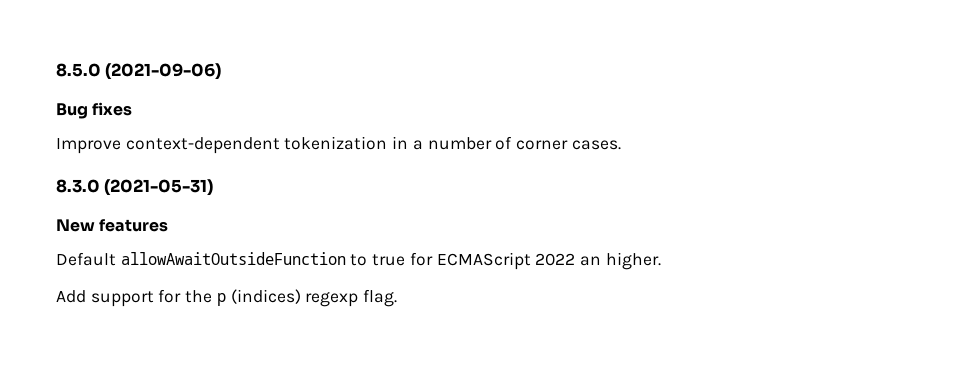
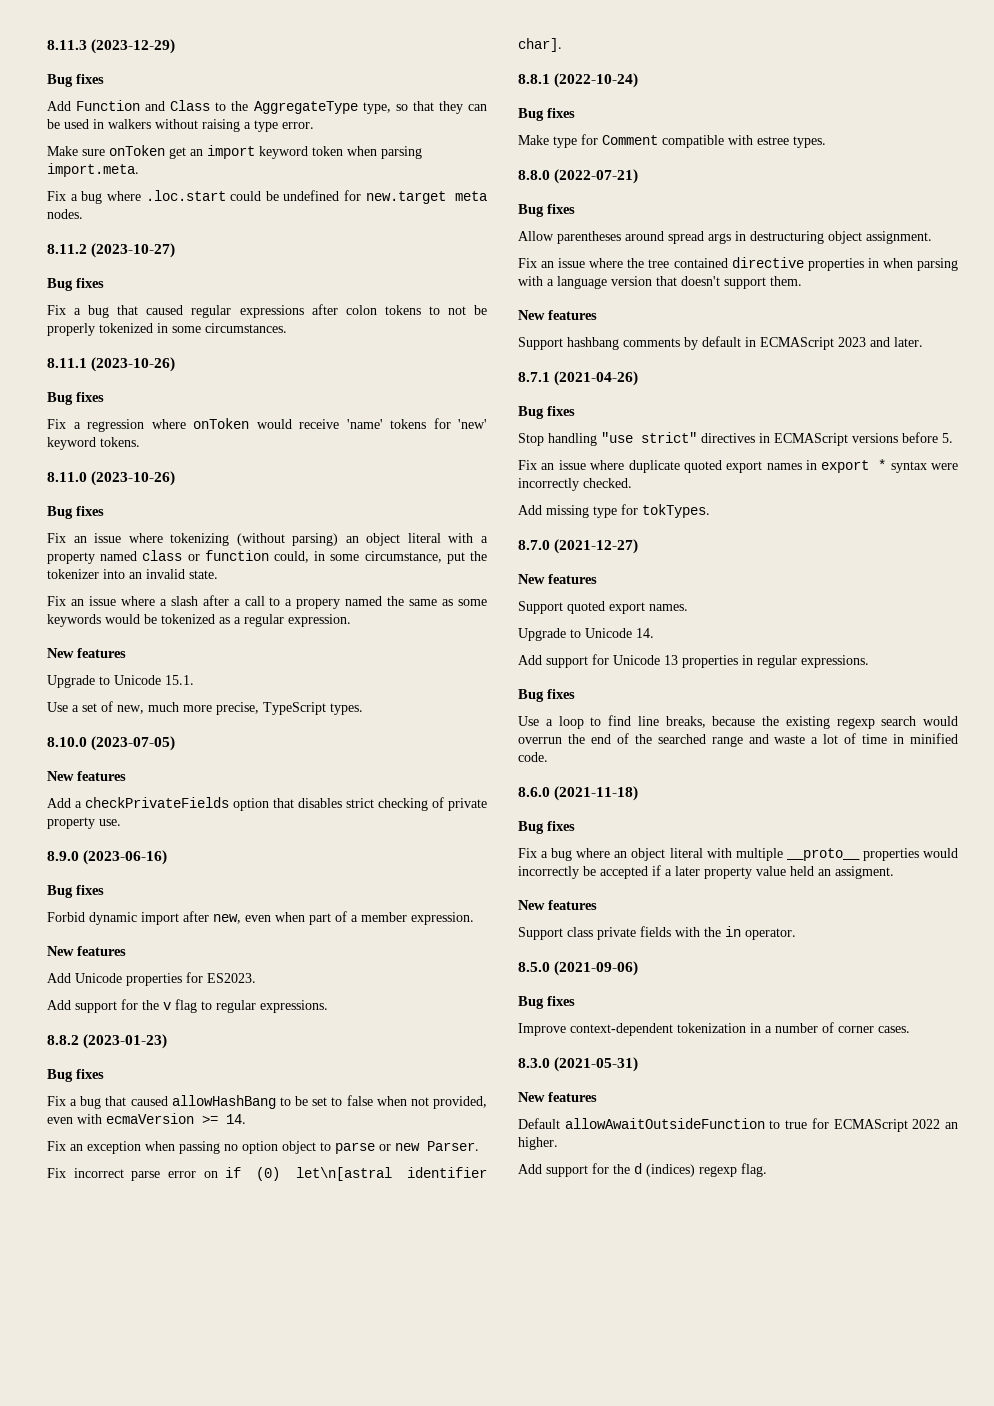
(56, 70) none -> [47,39,176,54] [47,74,104,87] [47,100,487,114] [47,119,314,132] [47,145,422,159] [47,163,139,177] [47,190,487,204] [47,209,83,219] [47,243,176,258] [47,278,104,291] [47,304,487,318] [47,323,287,336] [47,357,176,372] [47,392,104,405] [47,418,487,432] [47,437,140,450] [47,471,176,486] [47,506,104,519] [47,533,489,546] [47,550,487,564] [47,569,218,579] [47,595,487,609] [47,614,351,627] [47,648,126,658] [47,675,194,688] [47,701,363,715] [47,736,176,751] [47,771,126,781] [47,797,487,811] [47,817,121,829] [47,850,168,865] [47,885,104,898] [47,911,474,925] [47,946,126,956] [47,972,256,986] [47,999,328,1013] [47,1034,168,1049] [47,1069,104,1082] [47,1095,487,1109] [47,1113,246,1124] [47,1141,479,1154] [47,1167,487,1181] [518,38,562,52] [518,73,639,88] [518,108,575,121] [518,134,826,148] [518,169,639,184] [518,204,575,217] [518,231,932,244] [518,257,958,271] [518,276,802,289] [518,310,597,320] [518,336,923,350] [518,371,639,386] [518,406,575,419] [518,432,953,446] [518,459,958,473] [518,478,632,491] [518,504,710,518] [518,539,639,554] [518,574,597,584] [518,601,688,614] [518,628,654,641] [518,654,869,668] [518,689,575,702] [518,715,958,729] [518,733,958,747] [518,752,548,762] [518,786,639,801] [518,821,575,834] [518,848,958,861] [518,865,894,879] [518,900,597,910] [518,926,796,940] 8.11.3 (2023-12-29) // Bug fixes // Add Function and Class to the AggregateType type, so that they can be used in walkers without raising a type error. // Make sure onToken get an import keyword token when parsing import.meta. // Fix a bug where .loc.start could be undefined for new.target meta nodes. // 8.11.2 (2023-10-27) // Bug fixes // Fix a bug that caused regular expressions after colon tokens to not be properly tokenized in some circumstances. // 8.11.1 (2023-10-26) // Bug fixes // Fix a regression where onToken would receive 'name' tokens for 'new' keyword tokens. // 8.11.0 (2023-10-26) // Bug fixes // Fix an issue where tokenizing (without parsing) an object literal with a property named class or function could, in some circumstance, put the tokenizer into an invalid state. // Fix an issue where a slash after a call to a propery named the same as some keywords would be tokenized as a regular expression. // New features // Upgrade to Unicode 15.1. // Use a set of new, much more precise, TypeScript types. // 8.10.0 (2023-07-05) // New features // Add a checkPrivateFields option that disables strict checking of private property use. // 8.9.0 (2023-06-16) // Bug fixes // Forbid dynamic import after new, even when part of a member expression. // New features // Add Unicode properties for ES2023. // Add support for the v flag to regular expressions. // 8.8.2 (2023-01-23) // Bug fixes // Fix a bug that caused allowHashBang to be set to false when not provided, even with ecmaVersion >= 14. // Fix an exception when passing no option object to parse or new Parser. // Fix incorrect parse error on if (0) let\n[astral identifier char]. // 8.8.1 (2022-10-24) // Bug fixes // Make type for Comment compatible with estree types. // 8.8.0 (2022-07-21) // Bug fixes // Allow parentheses around spread args in destructuring object assignment. // Fix an issue where the tree contained directive properties in when parsing with a language version that doesn't support them. // New features // Support hashbang comments by default in ECMAScript 2023 and later. // 8.7.1 (2021-04-26) // Bug fixes // Stop handling "use strict" directives in ECMAScript versions before 5. // Fix an issue where duplicate quoted export names in export * syntax were incorrectly checked. // Add missing type for tokTypes. // 8.7.0 (2021-12-27) // New features // Support quoted export names. // Upgrade to Unicode 14. // Add support for Unicode 13 properties in regular expressions. // Bug fixes // Use a loop to find line breaks, because the existing regexp search would overrun the end of the searched range and waste a lot of time in minified code. // 8.6.0 (2021-11-18) // Bug fixes // Fix a bug where an object literal with multiple __proto__ properties would incorrectly be accepted if a later property value held an assigment. // New features // Support class private fields with the in operator. //
[216,293,226,306] p -> [634,1163,642,1174] d

